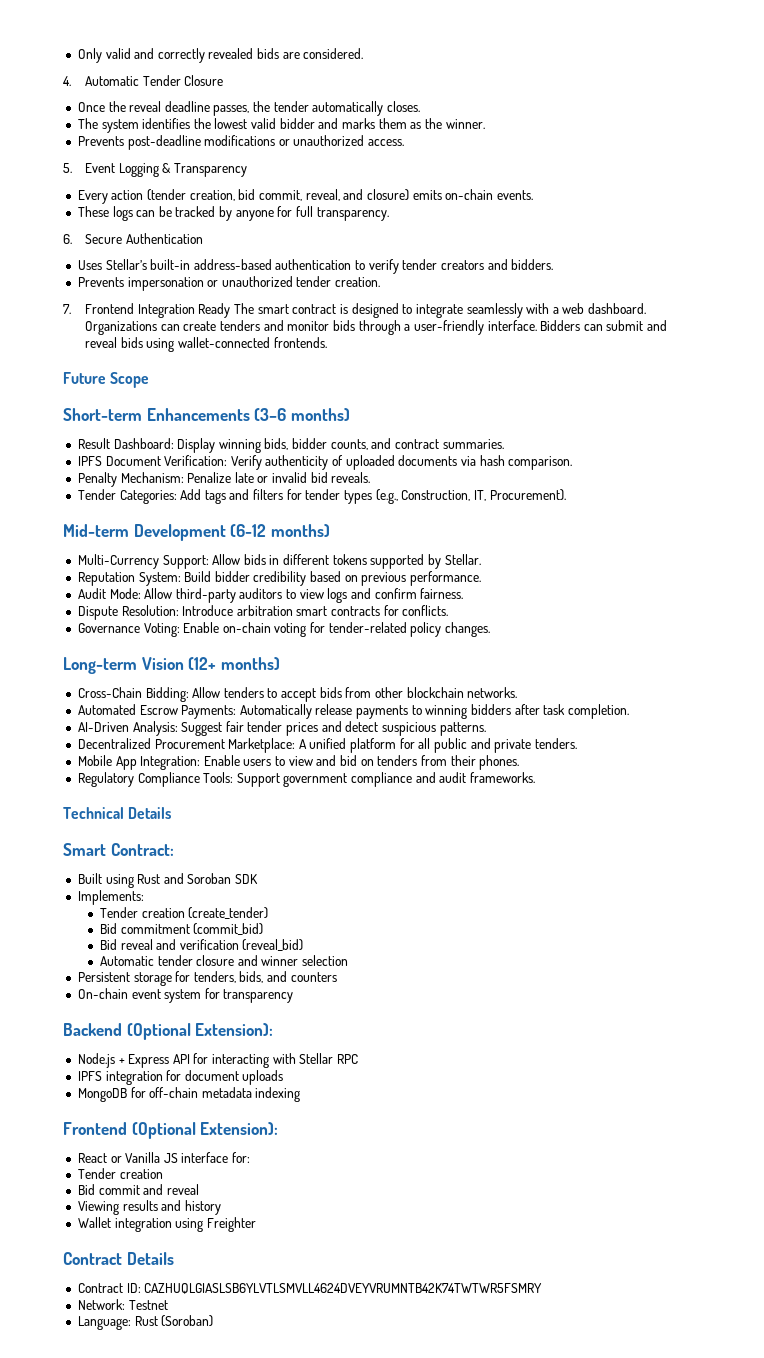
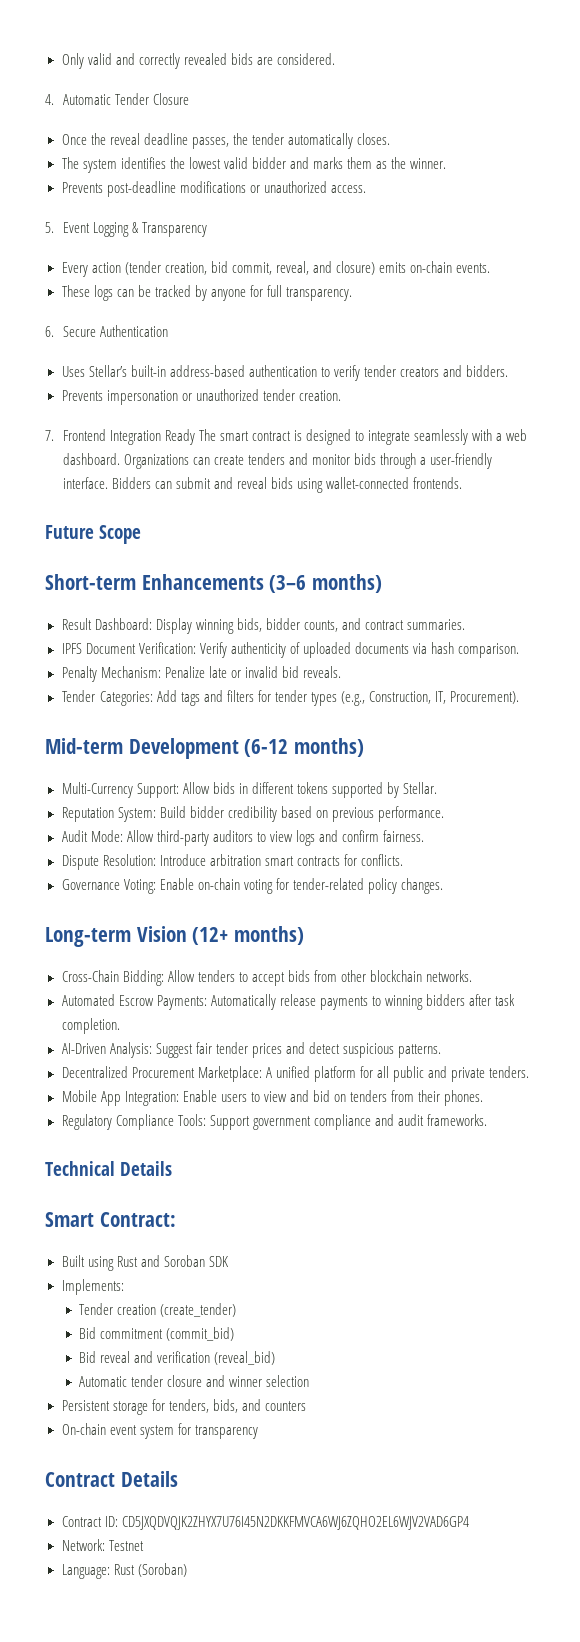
[63,1023,274,1040] [77,1053,359,1068] [77,1070,284,1085] [77,1087,301,1102] [63,1122,279,1139] [77,1152,251,1163] [77,1168,163,1179] [77,1184,199,1195] [77,1200,221,1215] [77,1217,256,1232] // Backend (Optional Extension): // Node.js + Express API for interacting with Stellar RPC // IPFS integration for document uploads // MongoDB for off-chain metadata indexing // Frontend (Optional Extension): // React or Vanilla JS interface for: // Tender creation // Bid commit and reveal // Viewing results and history // Wallet integration using Freighter -> (258, 1432) none
[144,1283,543,1294] CAZHUQLGIASLSB6YLVTLSMVLL4624DVEYVRUMNTB42K74TWTWR5FSMRY -> [121,1516,469,1530] CD5JXQDVQJK2ZHYX7U76I45N2DKKFMVCA6WJ6ZQHO2EL6WJV2VAD6GP4

